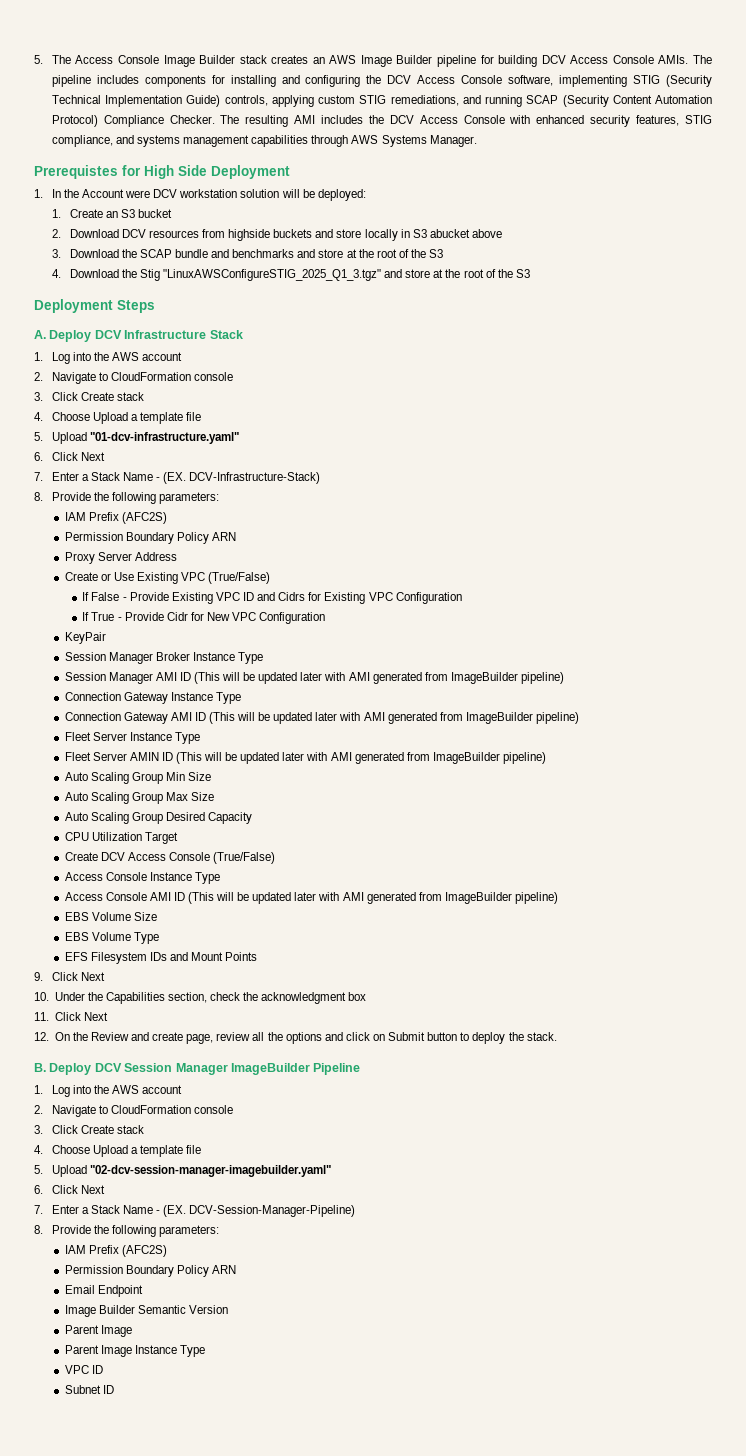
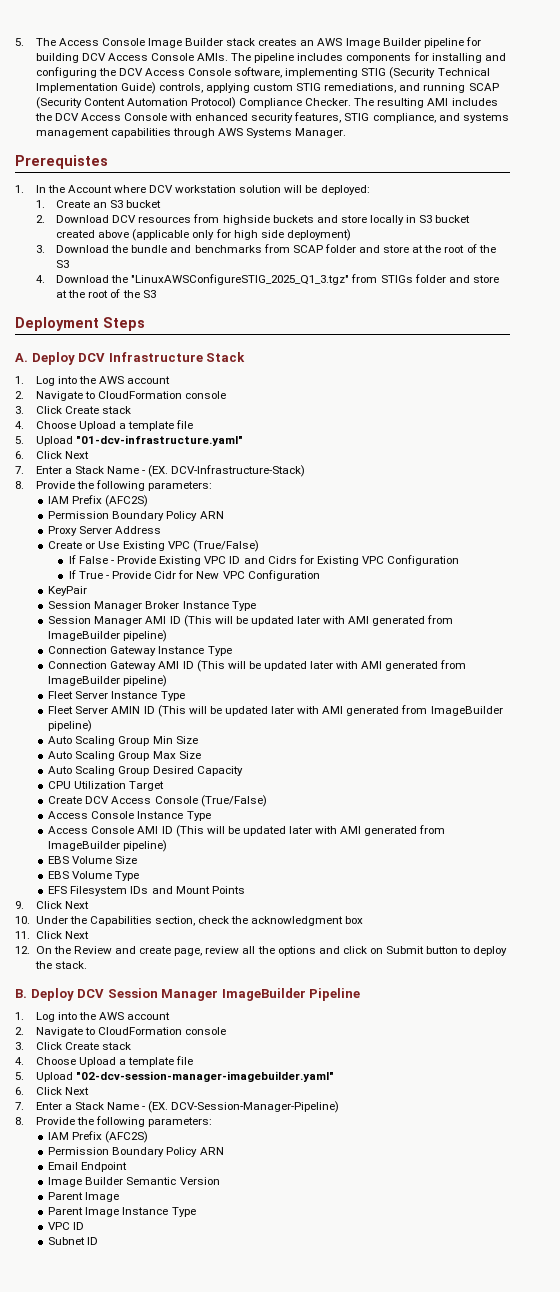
[122,165,290,179] for High Side Deployment -> (108, 162) none
[125,190,151,198] were -> [113,185,146,193] where
[429,229,470,238] abucket -> [435,215,471,223] [56,230,96,238] bucket created
(502, 233) none -> [132,229,351,241] (applicable only for high side deployment)
[139,249,172,258] SCAP -> (129, 249) none
(295, 253) none -> [263,244,356,253] from SCAP folder
[139,269,382,281] Stig "LinuxAWSConfigureSTIG_2025_Q1_3.tgz" -> [131,274,446,285] "LinuxAWSConfigureSTIG_2025_Q1_3.tgz" from STIGs folder

